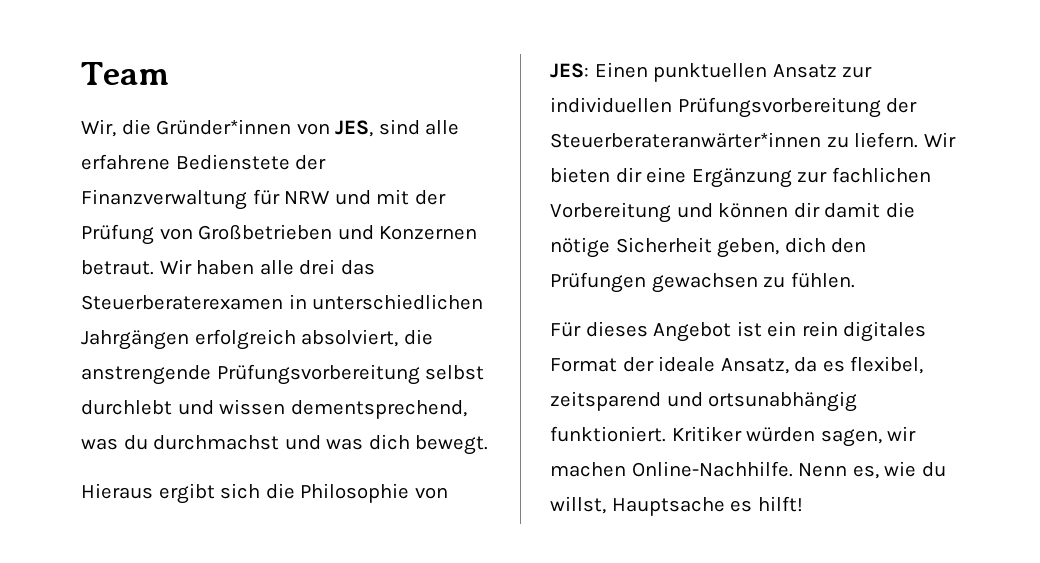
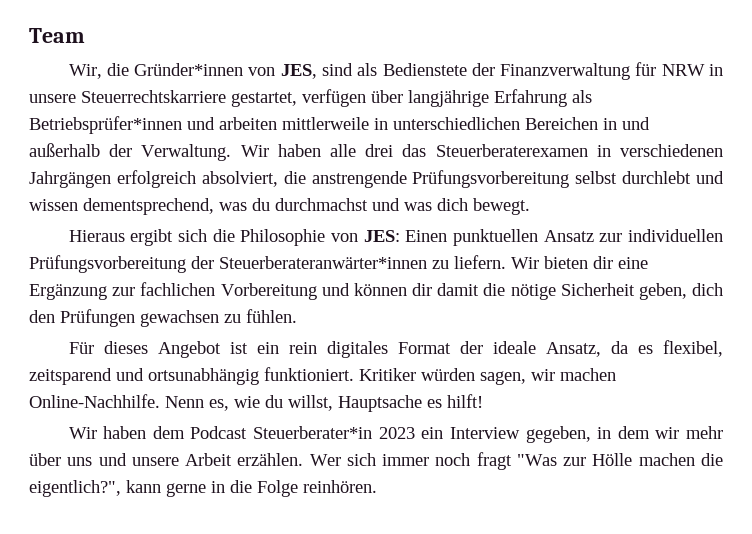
[425,120,460,135] [81,154,170,170] alle erfahrene -> [357,63,378,76] als
[334,189,446,205] [81,224,478,245] [81,260,154,275] und mit der Prüfung von Großbetrieben und Konzernen betraut. -> [708,64,723,76] [29,89,592,107] [29,116,650,134] [29,143,232,161] in unsere Steuerrechtskarriere gestartet, verfügen über langjährige Erfahrung als Betriebsprüfer*innen und arbeiten mittlerweile in unterschiedlichen Bereichen in und außerhalb der Verwaltung.
[312,294,484,310] unterschiedlichen -> [620,144,723,157] verschiedenen
(803, 504) none -> [68,426,724,443] [29,452,723,470] [29,480,377,497] // Wir haben dem Podcast Steuerberater*in 2023 ein Interview gegeben, in dem wir mehr über uns und unsere Arbeit erzählen. Wer sich immer noch fragt "Was zur Hölle machen die eigentlich?", kann gerne in die Folge reinhören.

